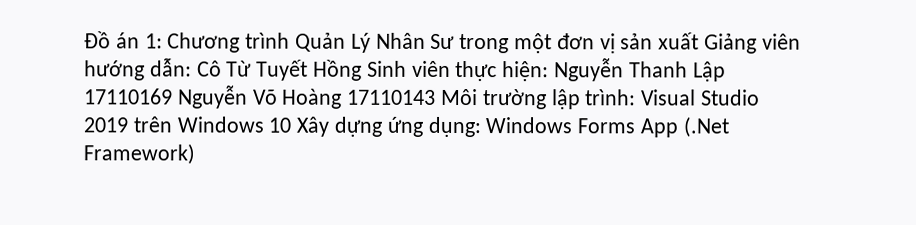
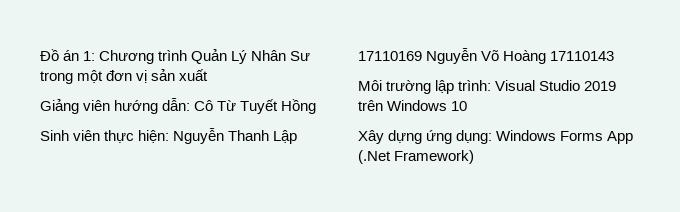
(700, 41) none -> (209, 75) //
(363, 70) none -> (317, 106) //
(437, 97) none -> (615, 56) //
(292, 125) none -> (468, 106) //

